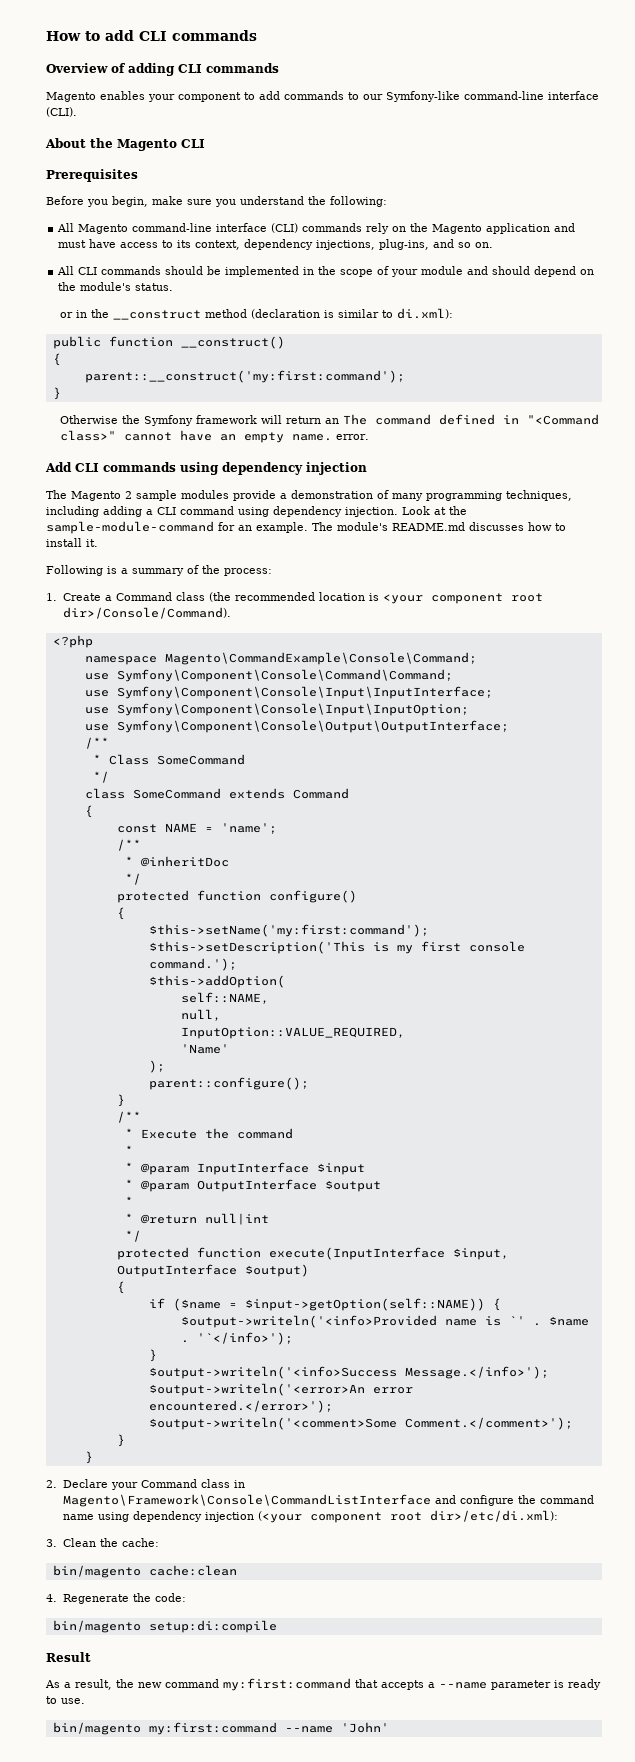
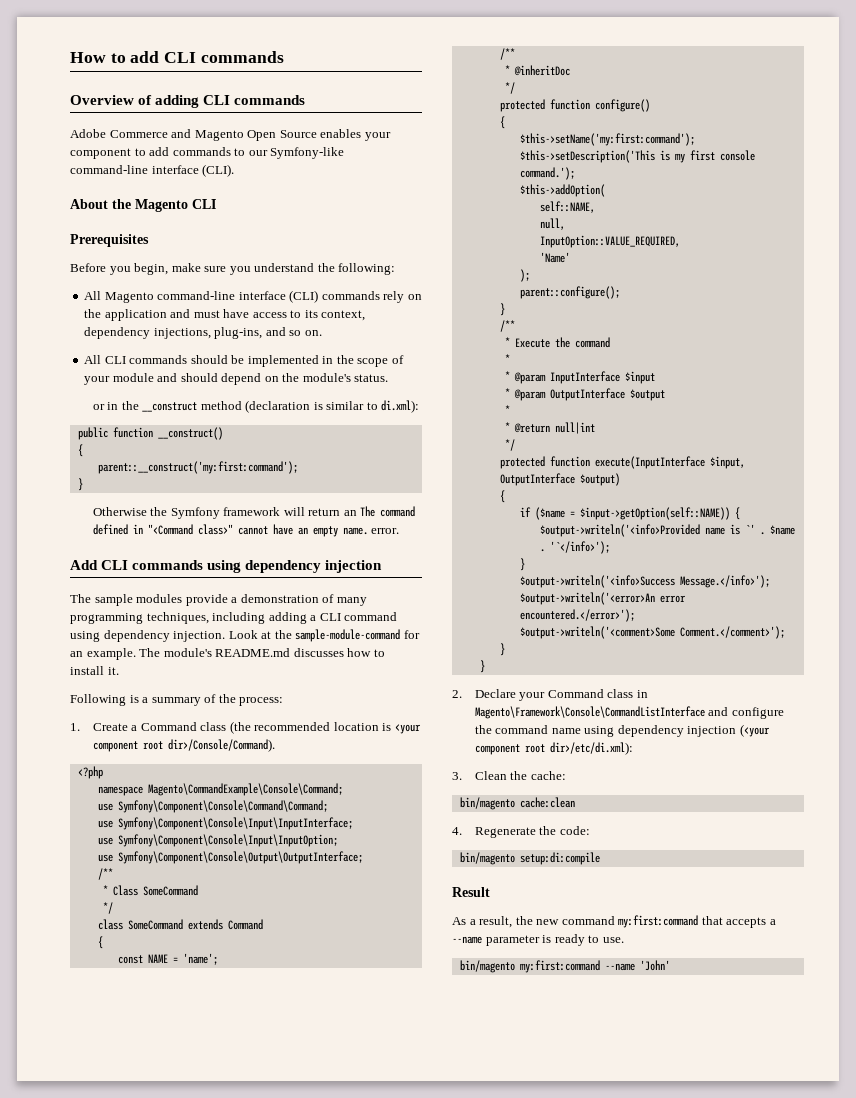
[46,92,96,102] Magento -> [70,129,317,141] Adobe Commerce and Magento Open Source
[432,224,483,234] Magento -> (102, 313) none
[71,491,132,501] Magento 2 -> (91, 598) none

